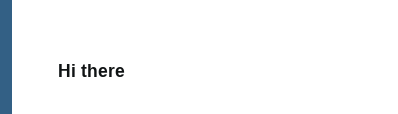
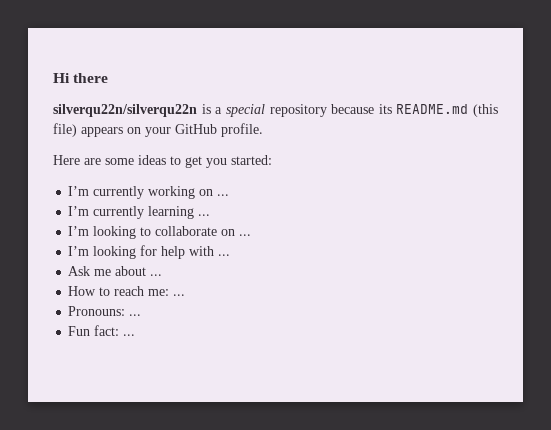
(125, 70) none -> [53,104,498,117] [53,123,263,137] [53,155,272,168] [68,186,230,199] [68,206,211,219] [68,226,252,239] [68,245,231,259] [68,266,163,276] [68,286,186,296] [68,306,142,316] [68,325,136,336] // silverqu22n/silverqu22n is a special repository because its README.md (this file) appears on your GitHub profile. // Here are some ideas to get you started: // I’m currently working on ... // I’m currently learning ... // I’m looking to collaborate on ... // I’m looking for help with ... // Ask me about ... // How to reach me: ... // Pronouns: ... // Fun fact: ...

